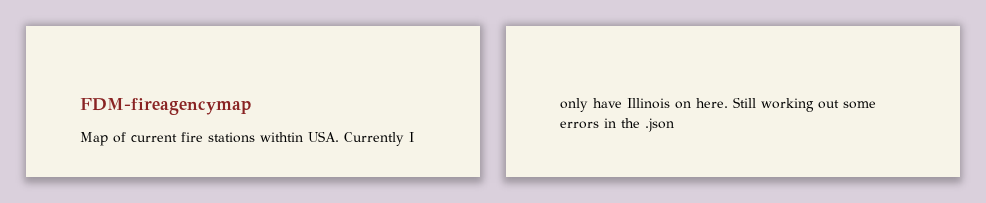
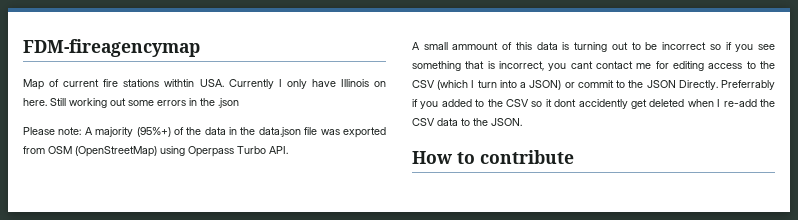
(674, 125) none -> [23,127,386,138] [23,146,288,157] [412,42,775,52] [412,61,775,71] [412,80,775,90] [412,99,775,109] [412,118,522,126] [412,150,574,164] // Please note: A majority (95%+) of the data in the data.json file was exported from OSM (OpenStreetMap) using Operpass Turbo API. // A small ammount of this data is turning out to be incorrect so if you see something that is incorrect, you cant contact me for editing access to the CSV (which I turn into a JSON) or commit to the JSON Directly. Preferrably if you added to the CSV so it dont accidently get deleted when I re-add the CSV data to the JSON. // How to contribute

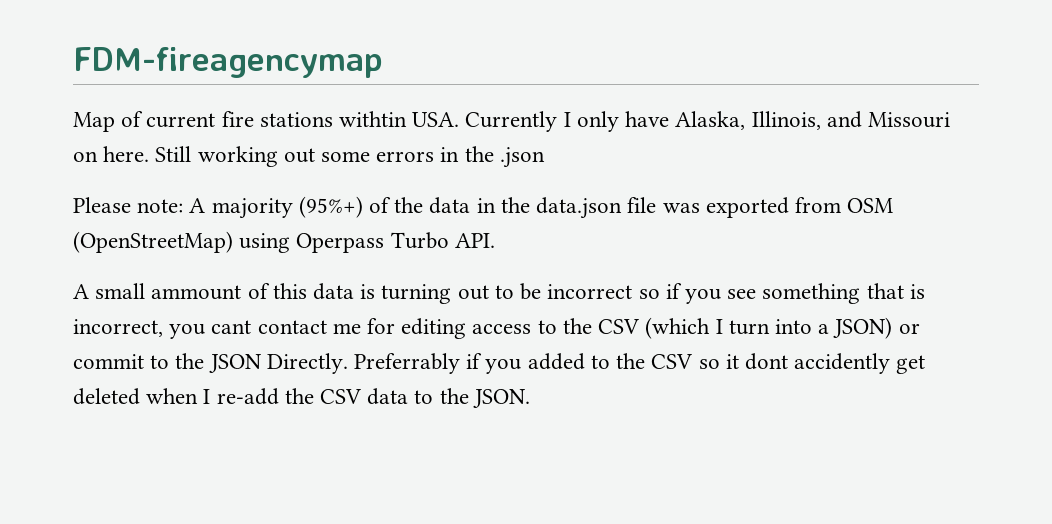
[340,79,369,87] Illinois -> [675,111,950,130] Alaska, Illinois, and Missouri
[412,150,574,164] // How to contribute -> (530, 398) none

